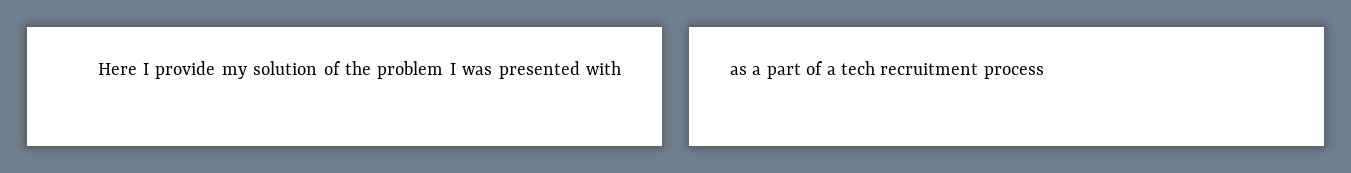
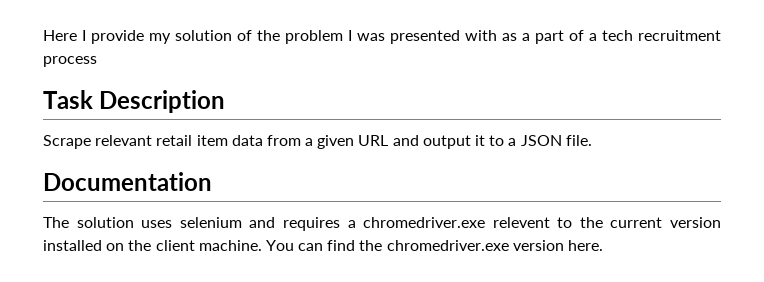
(1044, 72) none -> [43,90,226,113] [43,135,592,149] [43,172,212,191] [43,217,722,231] [43,240,604,251] // Task Description // Scrape relevant retail item data from a given URL and output it to a JSON file. // Documentation // The solution uses selenium and requires a chromedriver.exe relevent to the current version installed on the client machine. You can find the chromedriver.exe version here.

